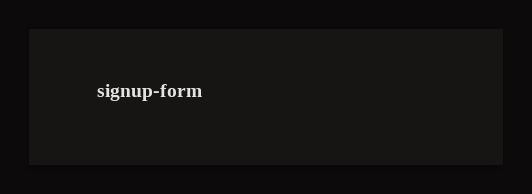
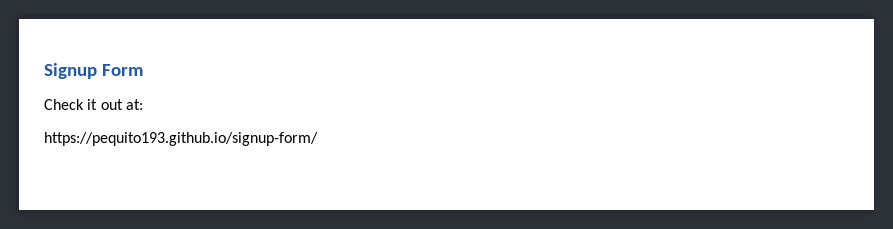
[97,84,202,101] signup-form -> [44,63,143,79] [44,99,143,110] [44,132,318,146] Signup Form // Check it out at: // https://pequito193.github.io/signup-form/

